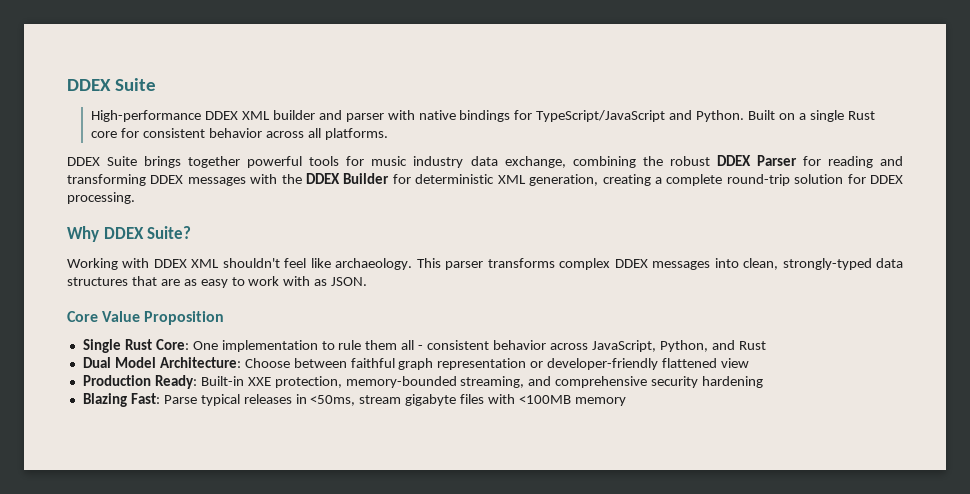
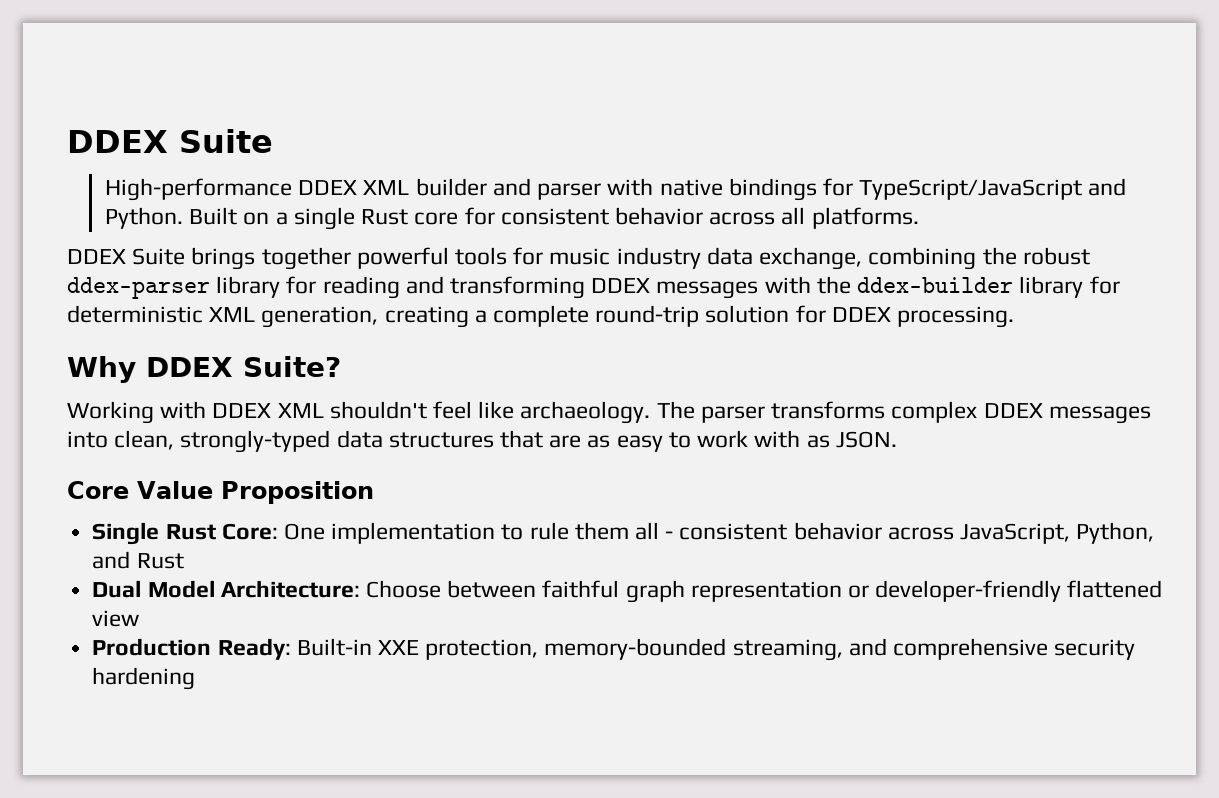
[716,155,797,166] DDEX Parser -> [67,276,281,299] ddex-parser library
[306,173,390,184] DDEX Builder -> [857,276,1084,298] ddex-builder library
[416,258,441,268] This -> [656,401,695,419] The
[82,393,626,407] // Blazing Fast: Parse typical releases in <50ms, stream gigabyte files with <100MB memory -> (196, 678) none

